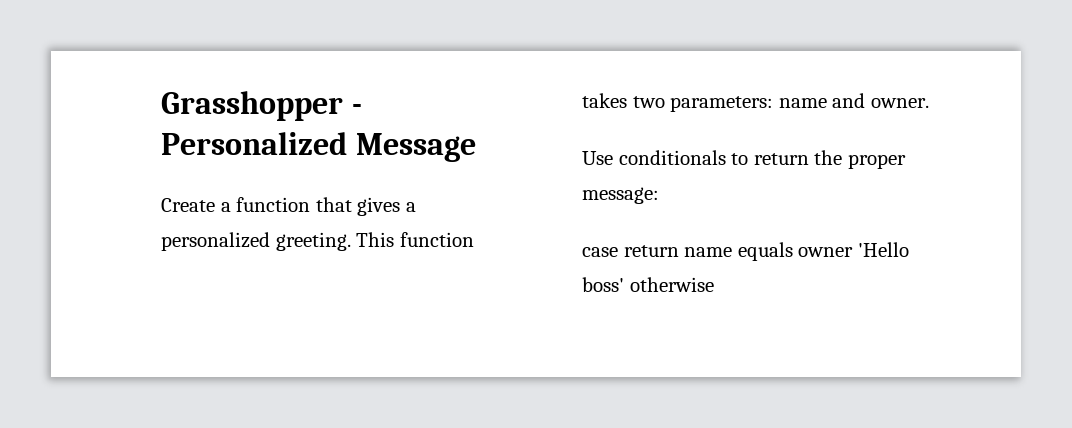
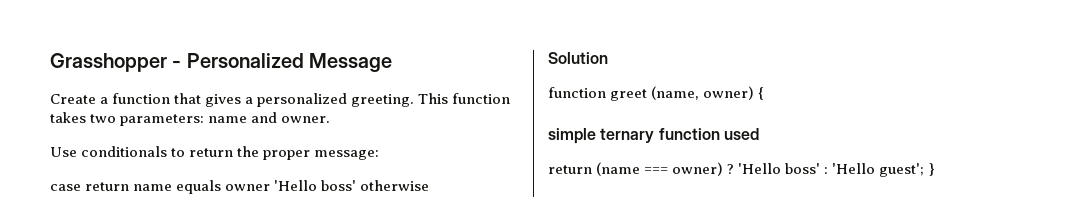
(714, 284) none -> [548,52,608,64] [548,86,765,101] [548,128,759,144] [548,162,935,177] // Solution // function greet (name, owner) { // simple ternary function used // return (name === owner) ? 'Hello boss' : 'Hello guest'; }

